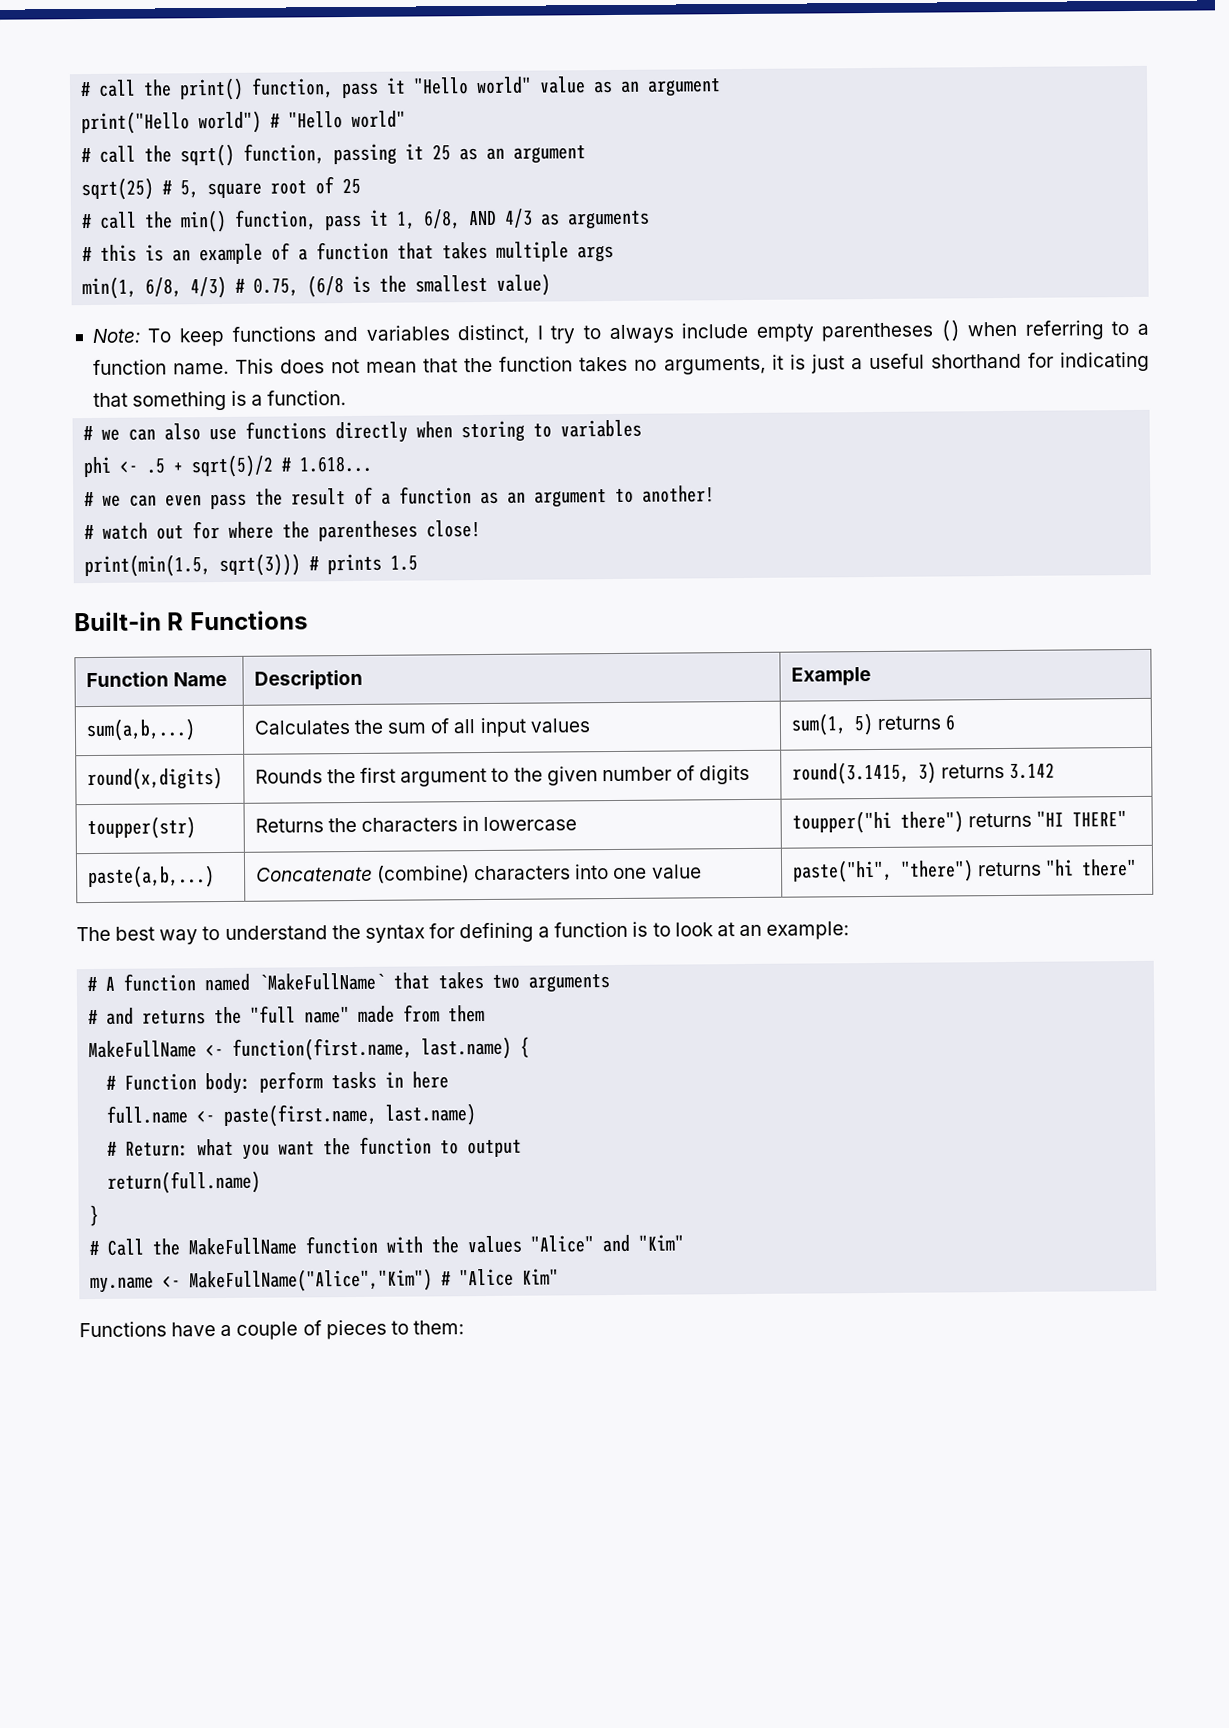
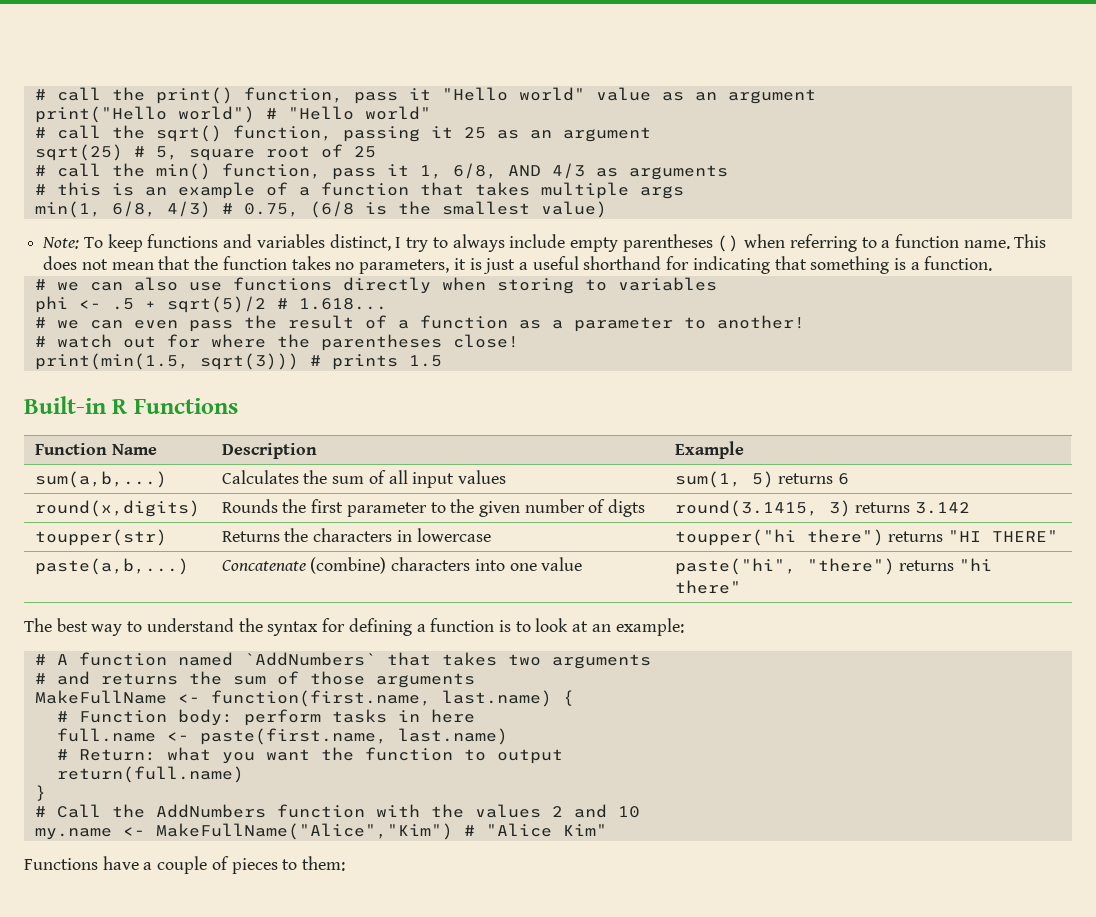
[663,355,766,375] arguments, -> [359,259,450,274] parameters,
[507,489,608,508] an argument -> [551,317,673,332] a parameter
[400,767,488,787] argument -> [346,502,427,517] parameter
[699,764,751,785] digits -> [608,499,646,517] digts
[258,972,386,991] `MakeFullName` -> [243,652,376,666] `AddNumbers`
[250,1004,486,1024] "full name" made from them -> [232,671,475,688] sum of those arguments
[188,1237,298,1256] MakeFullName -> [155,804,266,818] AddNumbers
[530,1234,685,1253] "Alice" and "Kim" -> [551,804,640,818] 2 and 10

